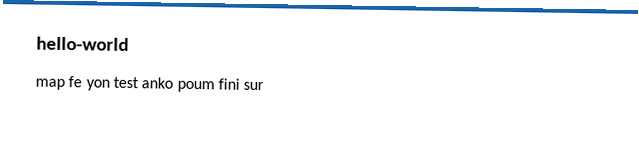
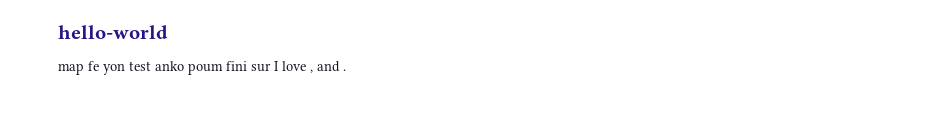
(265, 86) none -> [274,61,346,73] I love , and .

